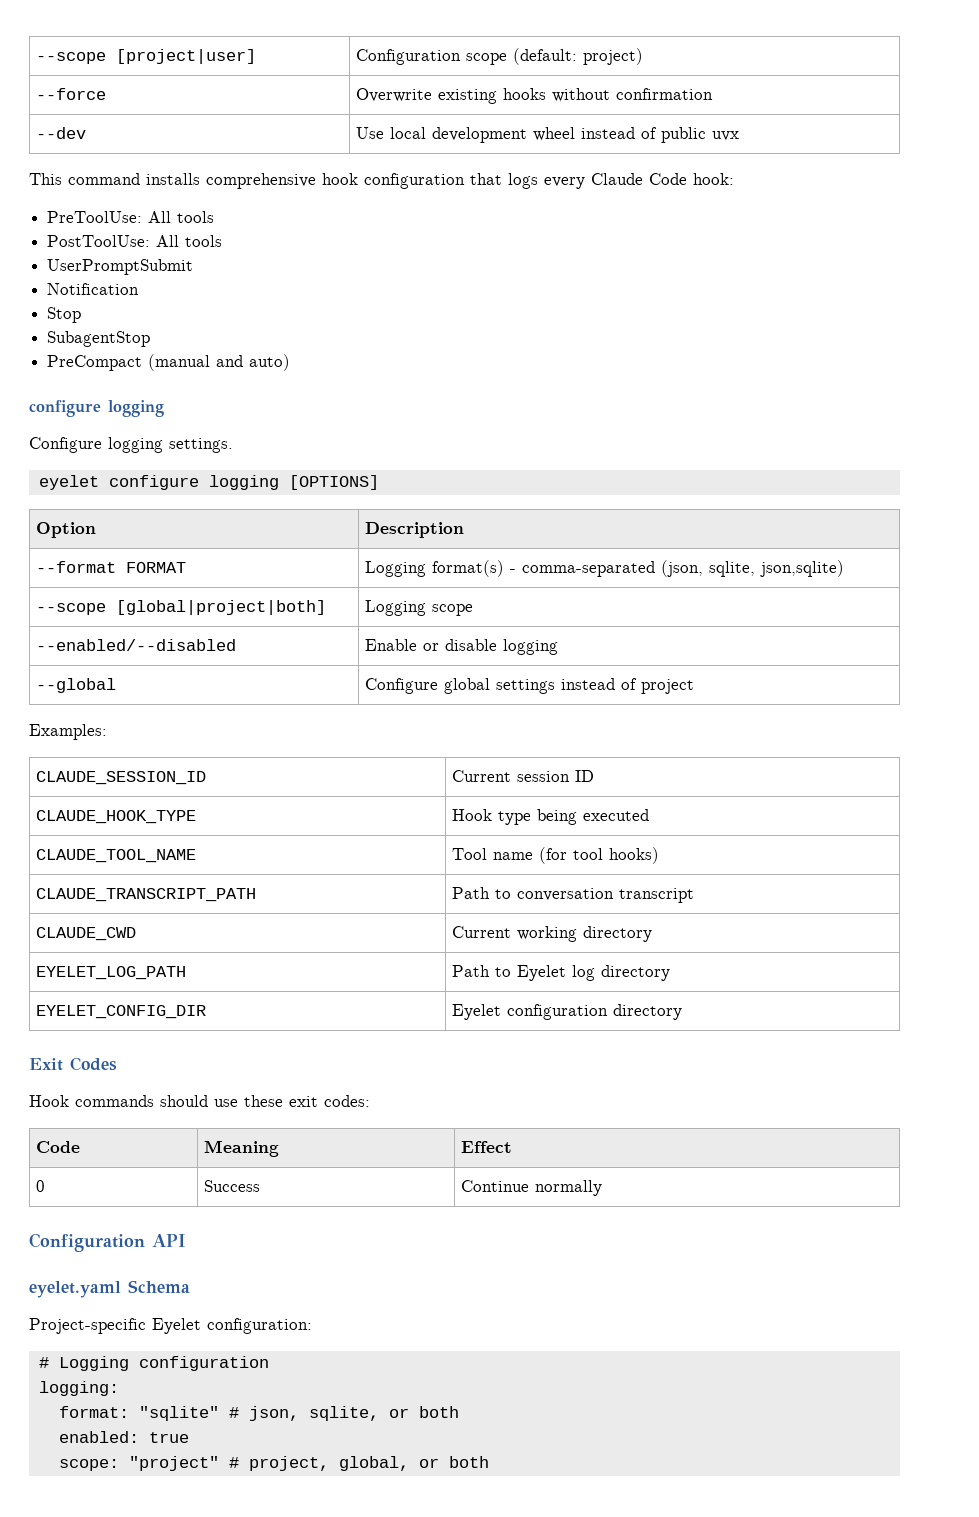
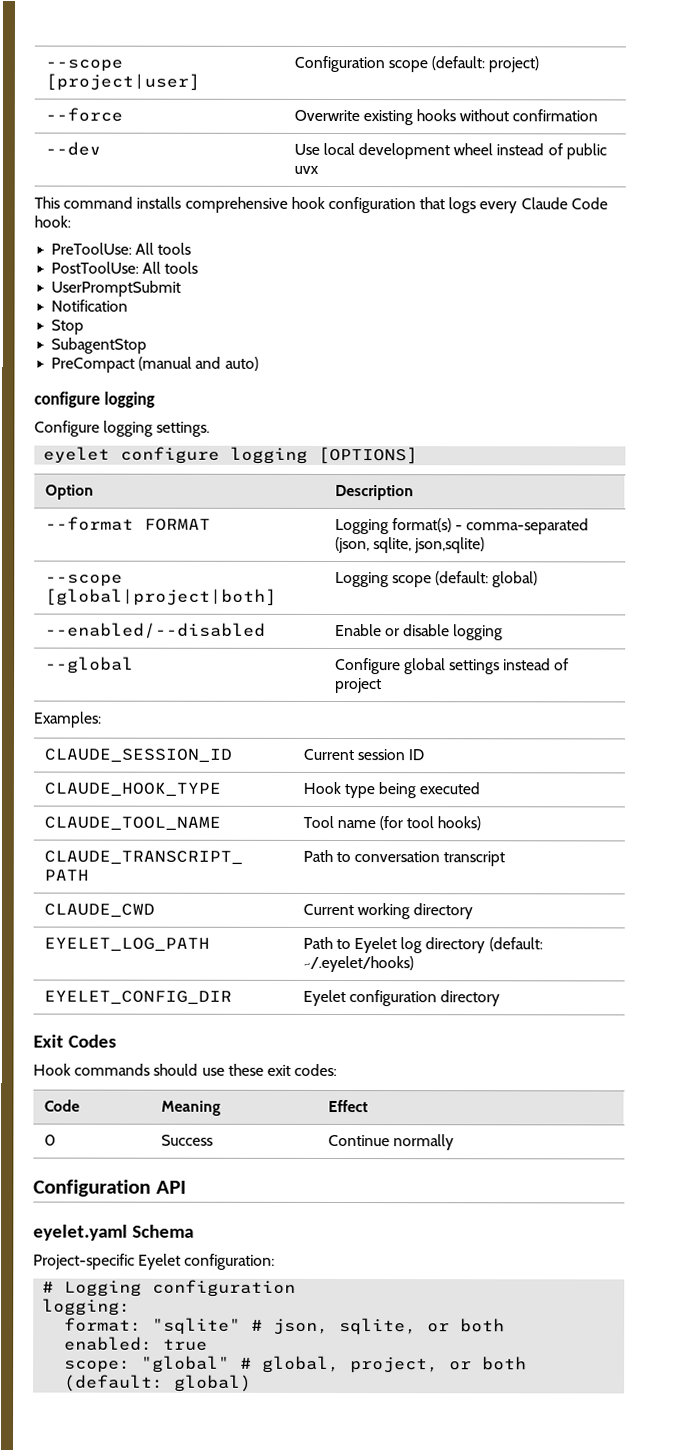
(474, 610) none -> [434,571,539,588] (default: global)
(671, 973) none -> [488,937,543,952] [302,955,414,973] (default: ~/.eyelet/hooks)
[128,1456,489,1471] "project" # project, global, or both -> [141,1355,528,1374] [64,1374,253,1392] "global" # global, project, or both (default: global)

